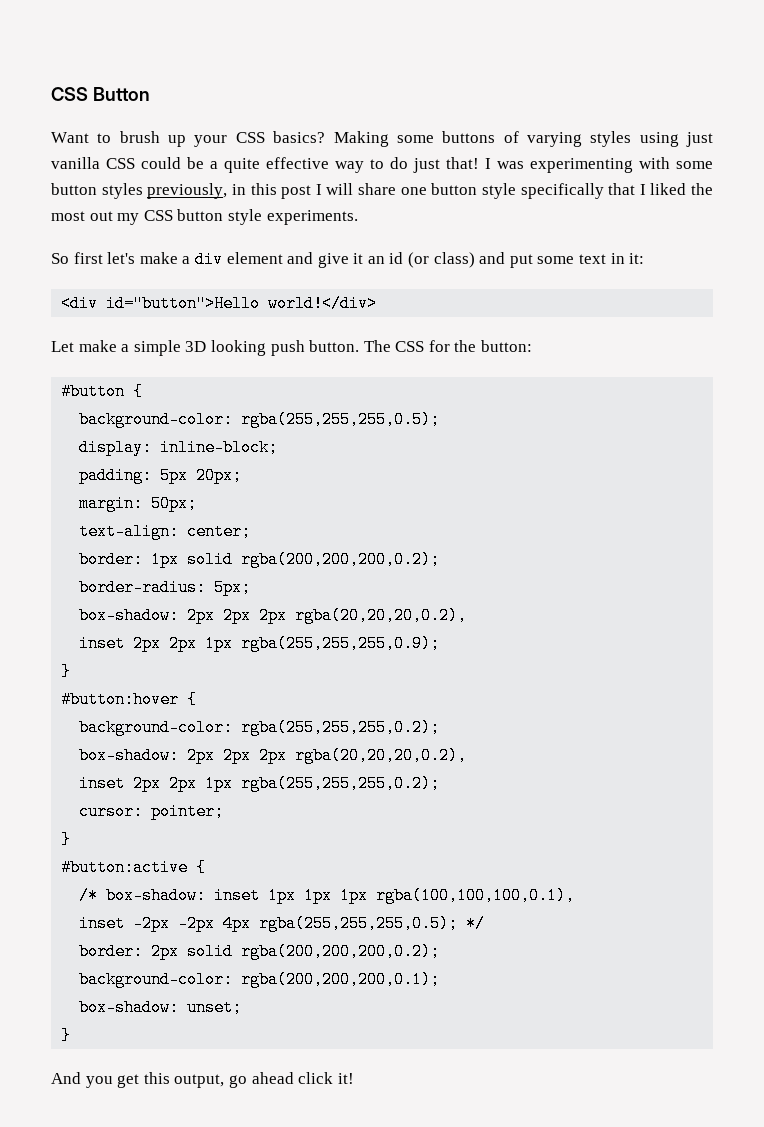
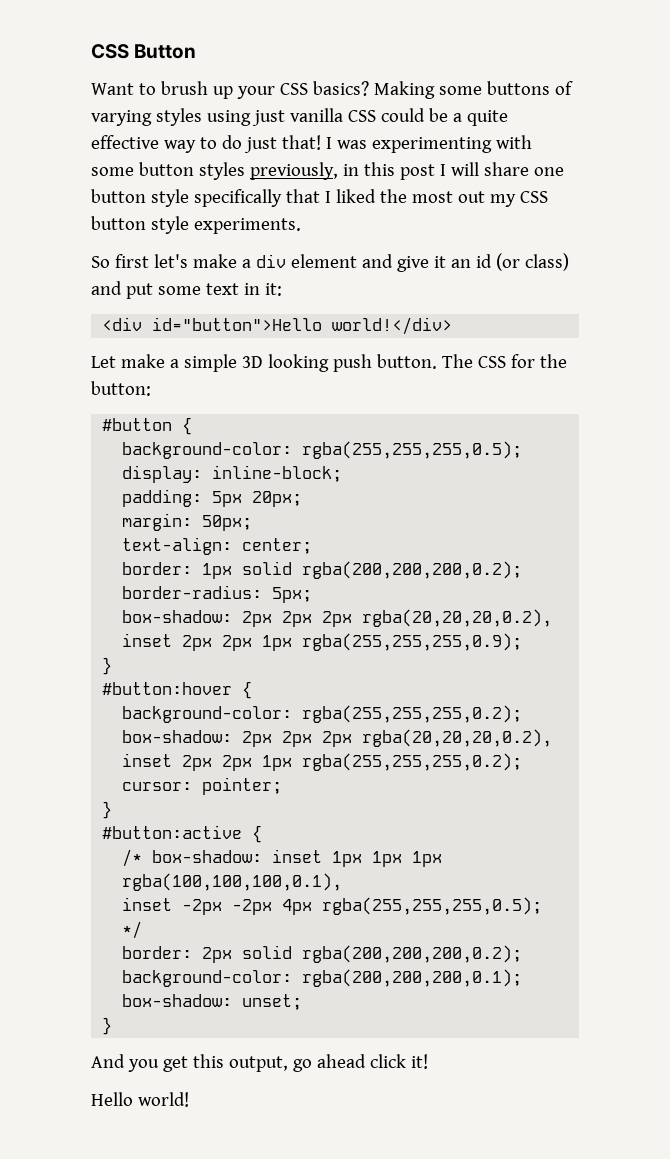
(354, 1078) none -> [91,1092,189,1107] // Hello world!

